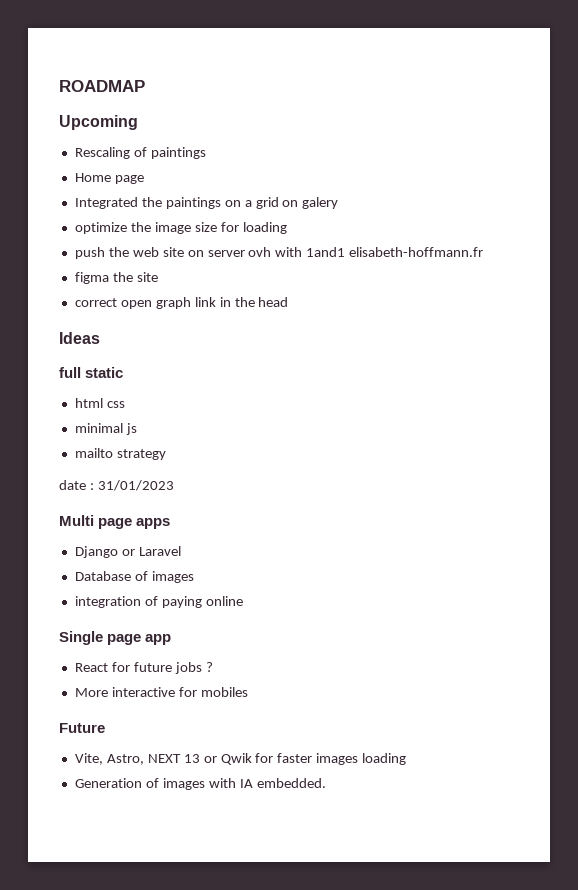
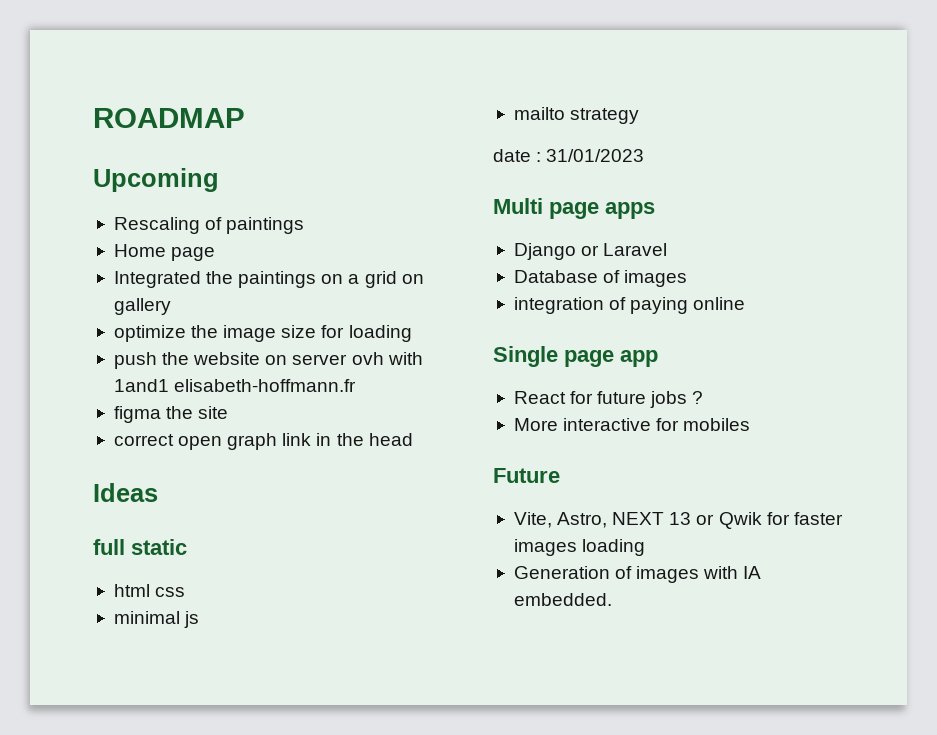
[302,197,339,209] galery -> [113,298,171,315] gallery
[132,247,184,257] web site -> [193,352,261,365] website

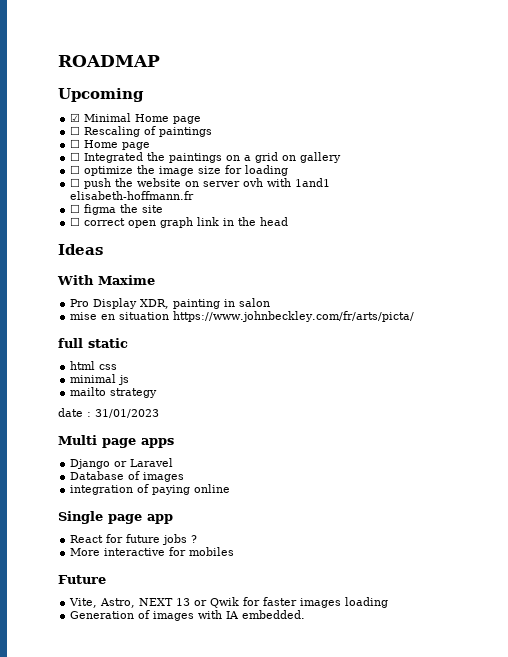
(219, 180) none -> [70,113,202,124] [70,126,81,135] ☑ Minimal Home page // ☐
[113,244,216,261] Home page // -> [70,139,151,150] [70,152,81,161] ☐ Home page // ☐
(171, 306) none -> [70,165,81,174] ☐
(412, 333) none -> [70,178,81,187] ☐
(357, 385) none -> [70,204,81,213] ☐
(229, 412) none -> [70,217,81,226] ☐
(158, 492) none -> [57,275,155,285] [70,298,271,309] [70,311,415,322] // With Maxime // Pro Display XDR, painting in salon // mise en situation https://www.johnbeckley.com/fr/arts/picta/

